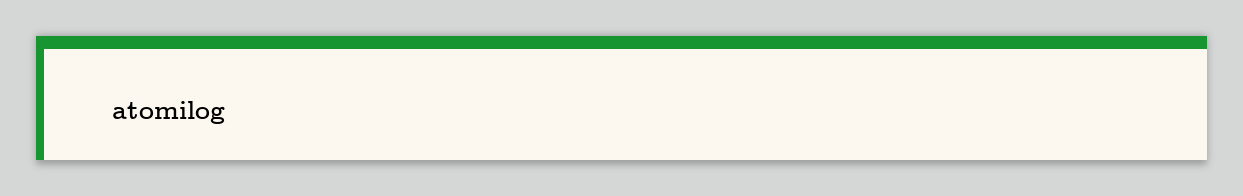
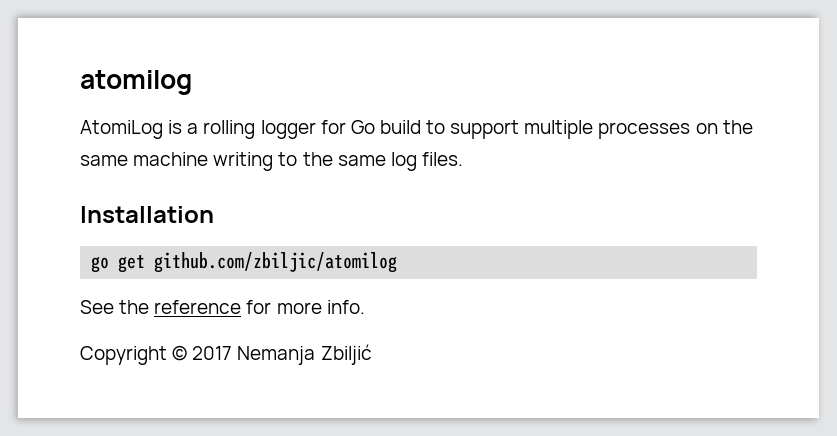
(225, 112) none -> [80,120,753,139] [80,152,463,171] [80,206,214,223] [91,252,398,273] [80,300,365,314] [80,344,372,365] // AtomiLog is a rolling logger for Go build to support multiple processes on the same machine writing to the same log files. // Installation // go get github.com/zbiljic/atomilog // See the reference for more info. // Copyright © 2017 Nemanja Zbiljić

